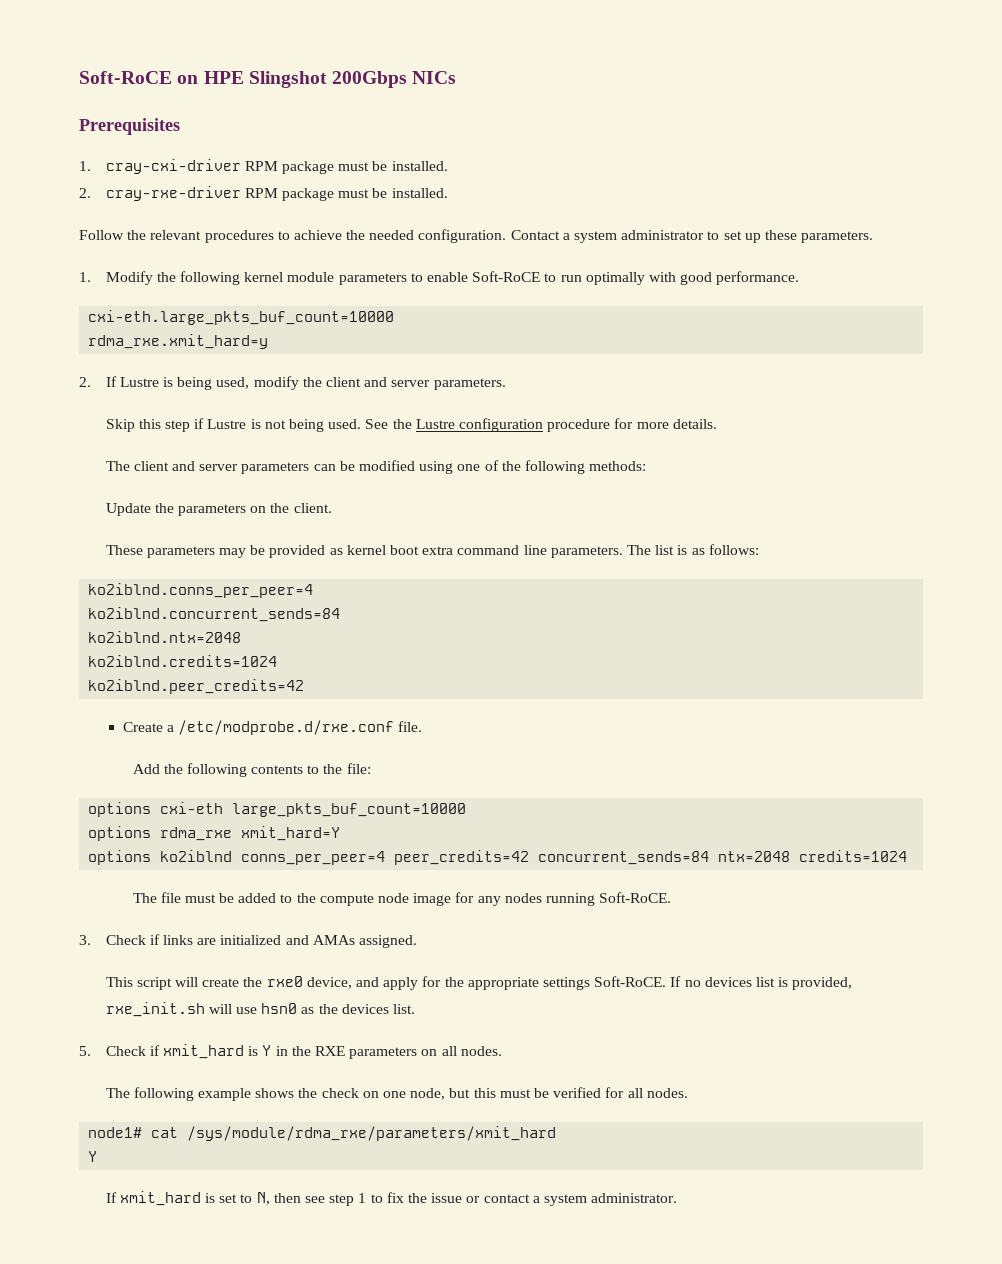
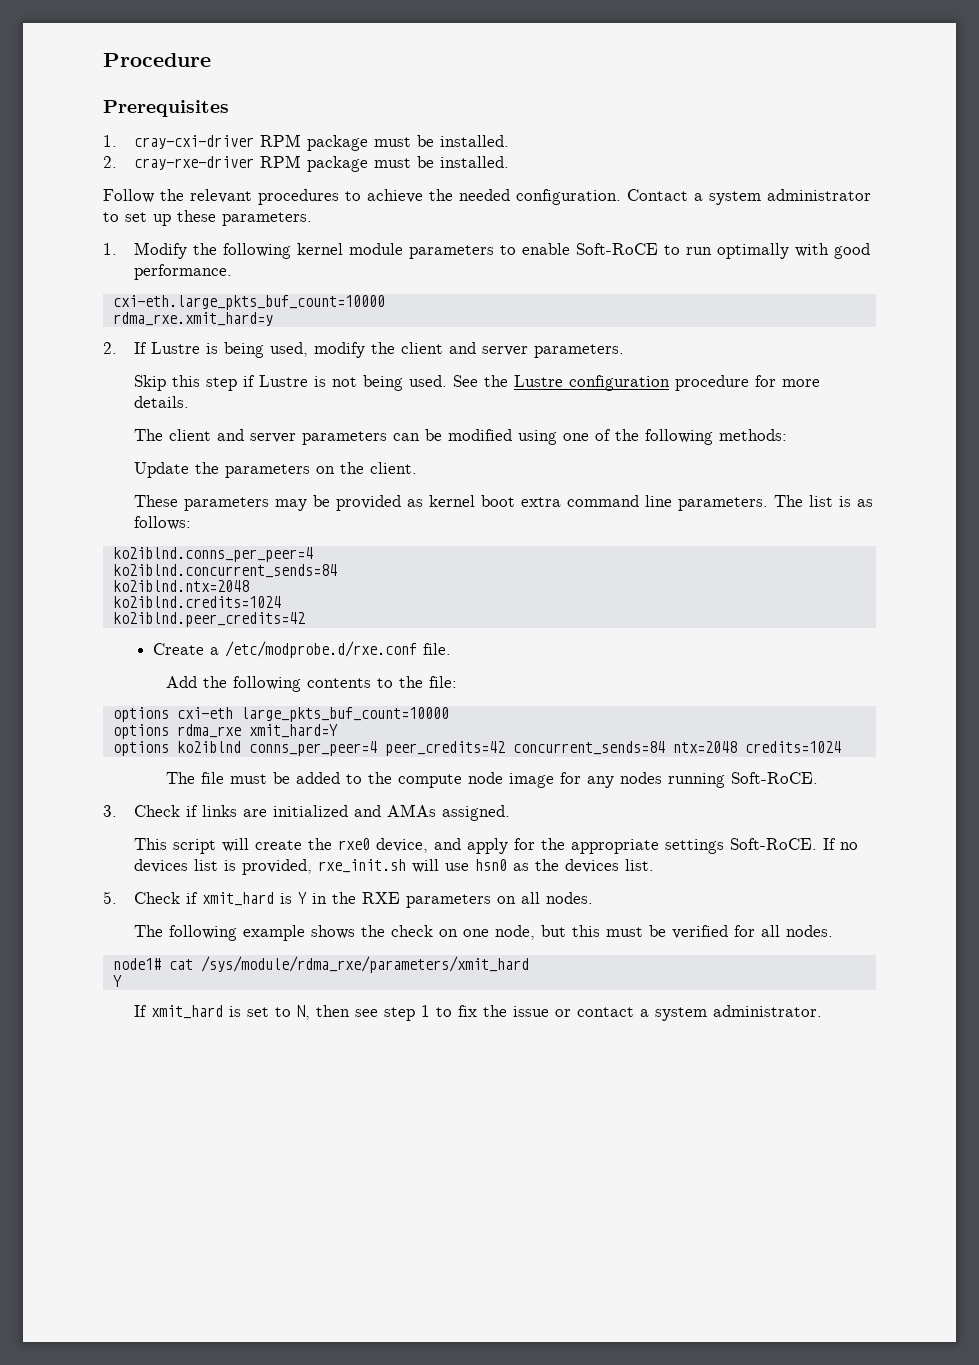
[79,71,457,88] Soft-RoCE on HPE Slingshot 200Gbps NICs -> [103,53,211,67] Procedure

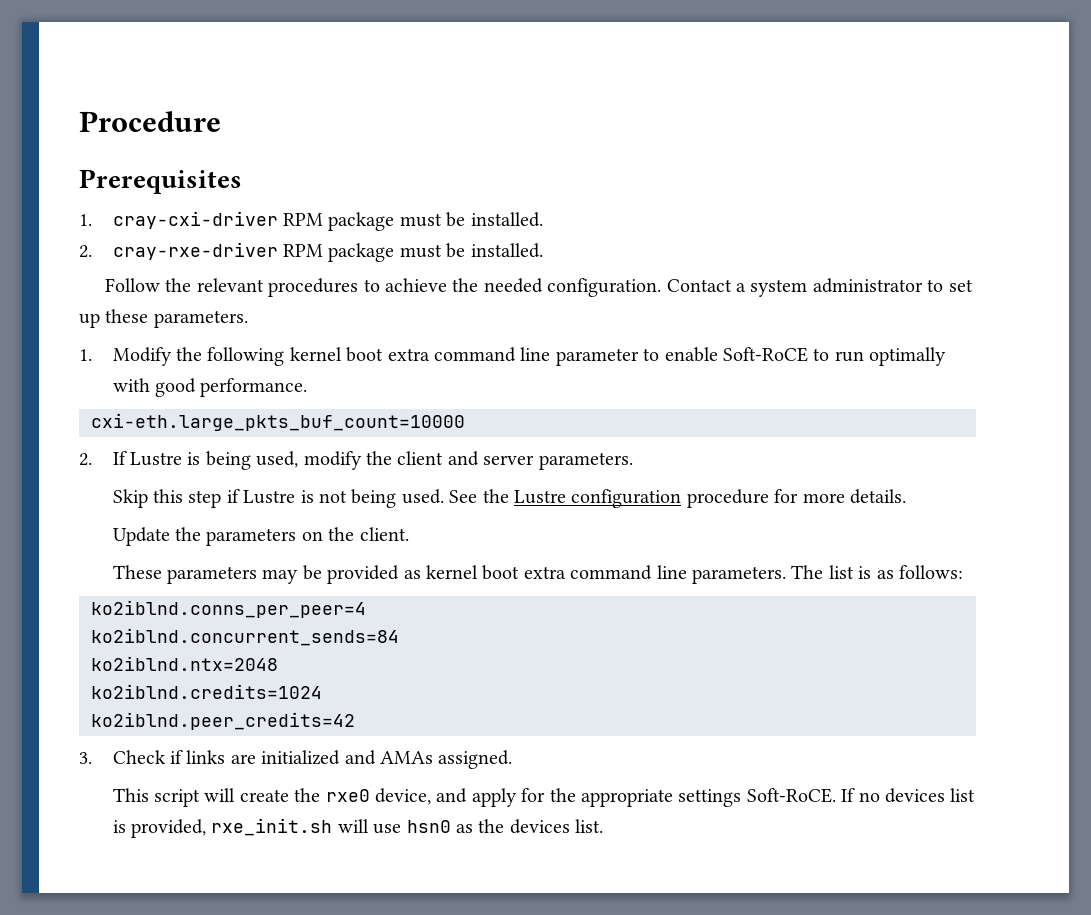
[349,243,495,259] module parameters -> [346,347,639,366] boot extra command line parameter
[112,312,273,326] // rdma_rxe.xmit_hard=y -> (465, 422) none
[134,429,788,445] // The client and server parameters can be modified using one of the following methods: -> (906, 496) none
[152,641,451,658] [165,676,457,692] [112,707,449,722] [112,724,338,739] [112,741,841,756] [165,772,818,788] // Create a /etc/modprobe.d/rxe.conf file. // Add the following contents to the file: // options cxi-eth large_pkts_buf_count=10000 // options rdma_rxe xmit_hard=Y // options ko2iblnd conns_per_peer=4 peer_credits=42 concurrent_sends=84 ntx=2048 credits=1024 // The file must be added to the compute node image for any nodes running Soft-RoCE. -> (355, 721) none
[103,891,594,908] [134,925,834,941] [112,956,529,973] [112,975,122,987] [134,1005,823,1021] // 5. Check if xmit_hard is Y in the RXE parameters on all nodes. // The following example shows the check on one node, but this must be verified for all nodes. // node1# cat /sys/module/rdma_rxe/parameters/xmit_hard // Y // If xmit_hard is set to N, then see step 1 to fix the issue or contact a system administrator. -> (604, 826) none

